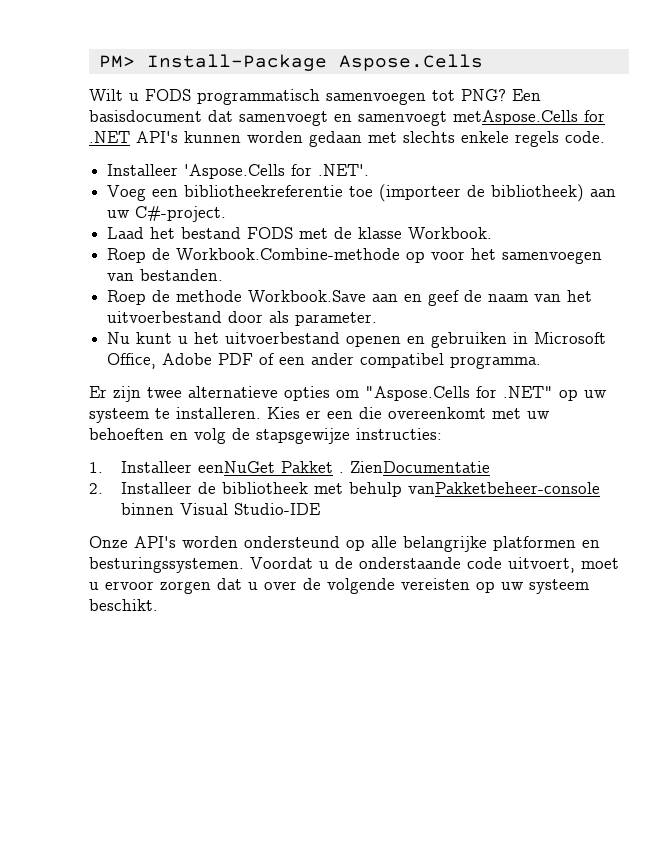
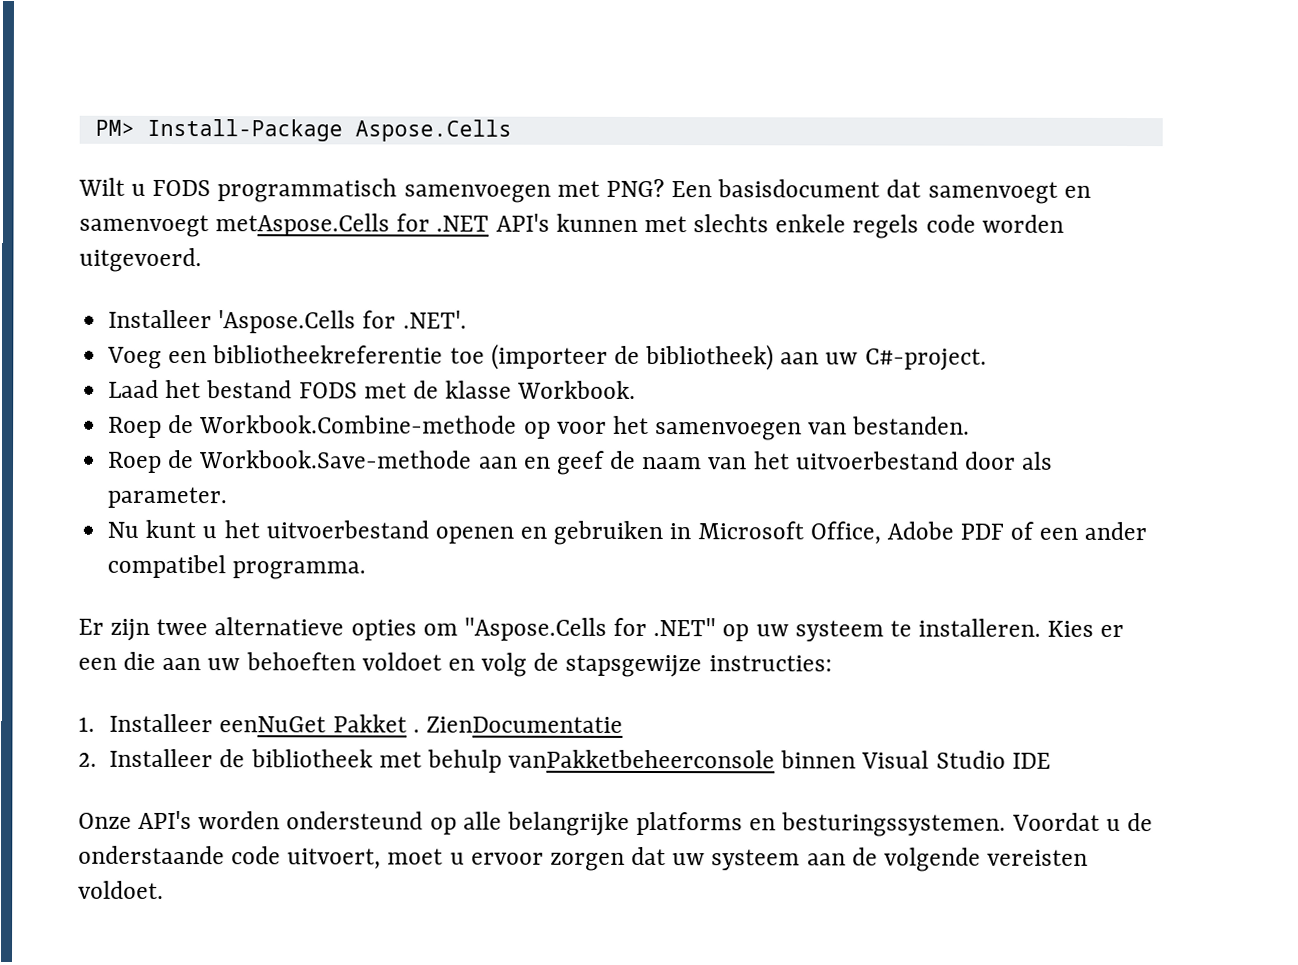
[432,90,455,101] tot -> [556,180,600,197] met
[247,131,362,147] worden gedaan -> (638, 222) none
[565,131,605,143] code. -> [925,214,1064,233] [79,247,202,273] code worden uitgevoerd.
[176,290,367,302] methode Workbook.Save -> [199,450,473,469] Workbook.Save-methode
[388,407,521,419] overeenkomt met -> [162,657,202,671] aan
(164, 434) none -> [361,652,442,671] voldoet
[408,482,601,494] vanPakketbeheer-console -> [508,749,776,769] vanPakketbeheerconsole
[234,503,321,515] Studio-IDE -> [935,750,1051,769] Studio IDE
[493,536,576,551] platformen -> [636,811,744,836] platforms
[248,578,589,594] [89,599,158,611] u over de volgende vereisten op uw systeem beschikt. -> [672,847,1089,872] [78,880,164,899] uw systeem aan de volgende vereisten voldoet.

